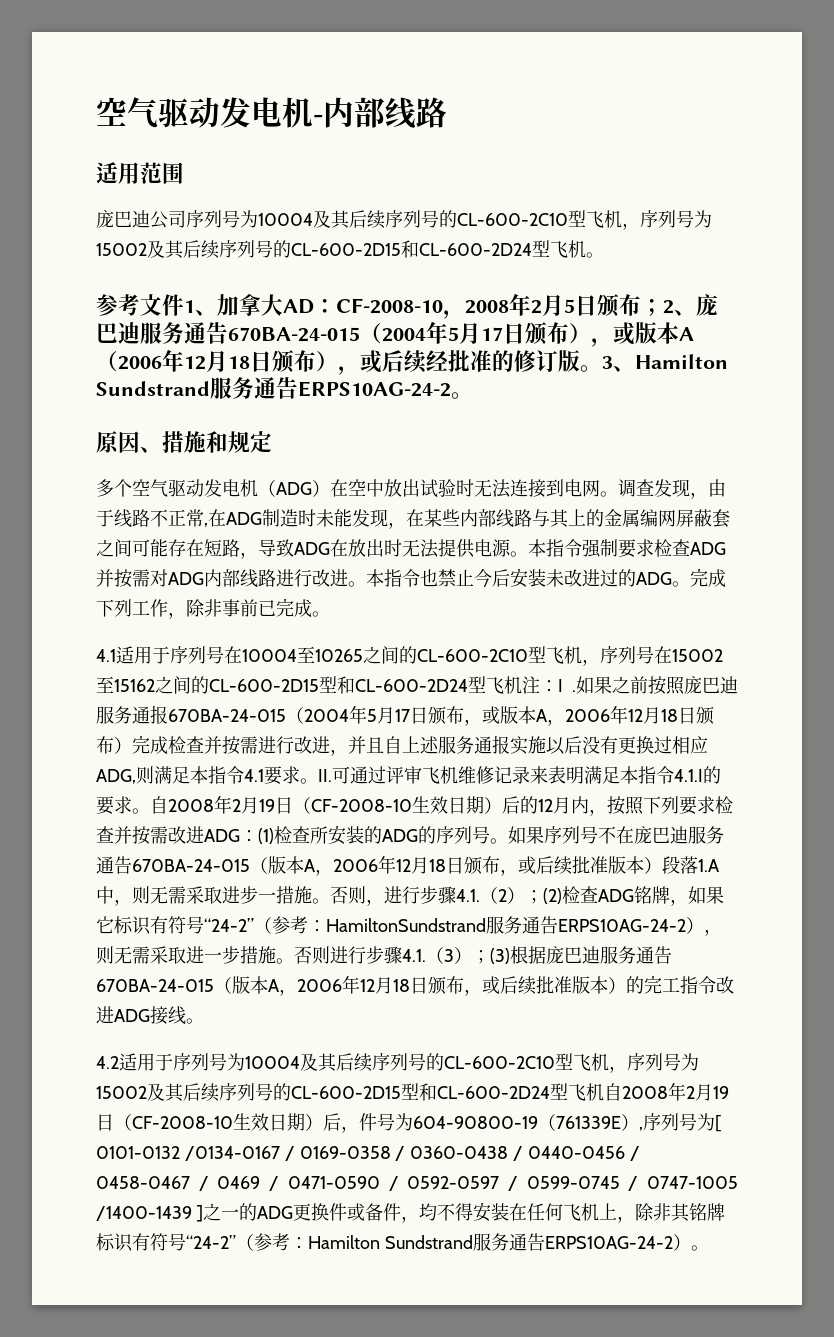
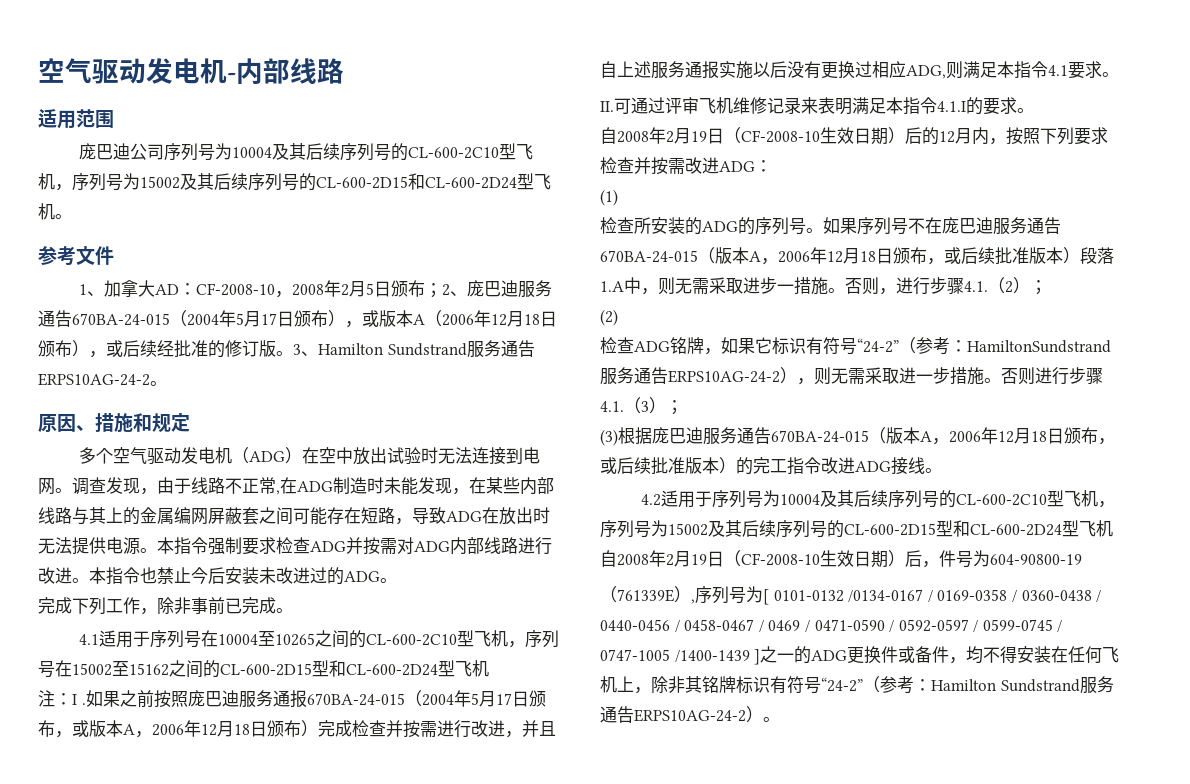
(184, 305) none -> (114, 255) //
(690, 584) none -> (397, 580) //
(522, 685) none -> (489, 668) //
(318, 781) none -> (1119, 74) //
(150, 811) none -> (1034, 110) //
(258, 836) none -> (772, 166) //
(274, 836) none -> (618, 197) //
(543, 897) none -> (1047, 287) //
(562, 896) none -> (618, 317) //
(490, 957) none -> (683, 407) //
(538, 1122) none -> (1082, 559) //

